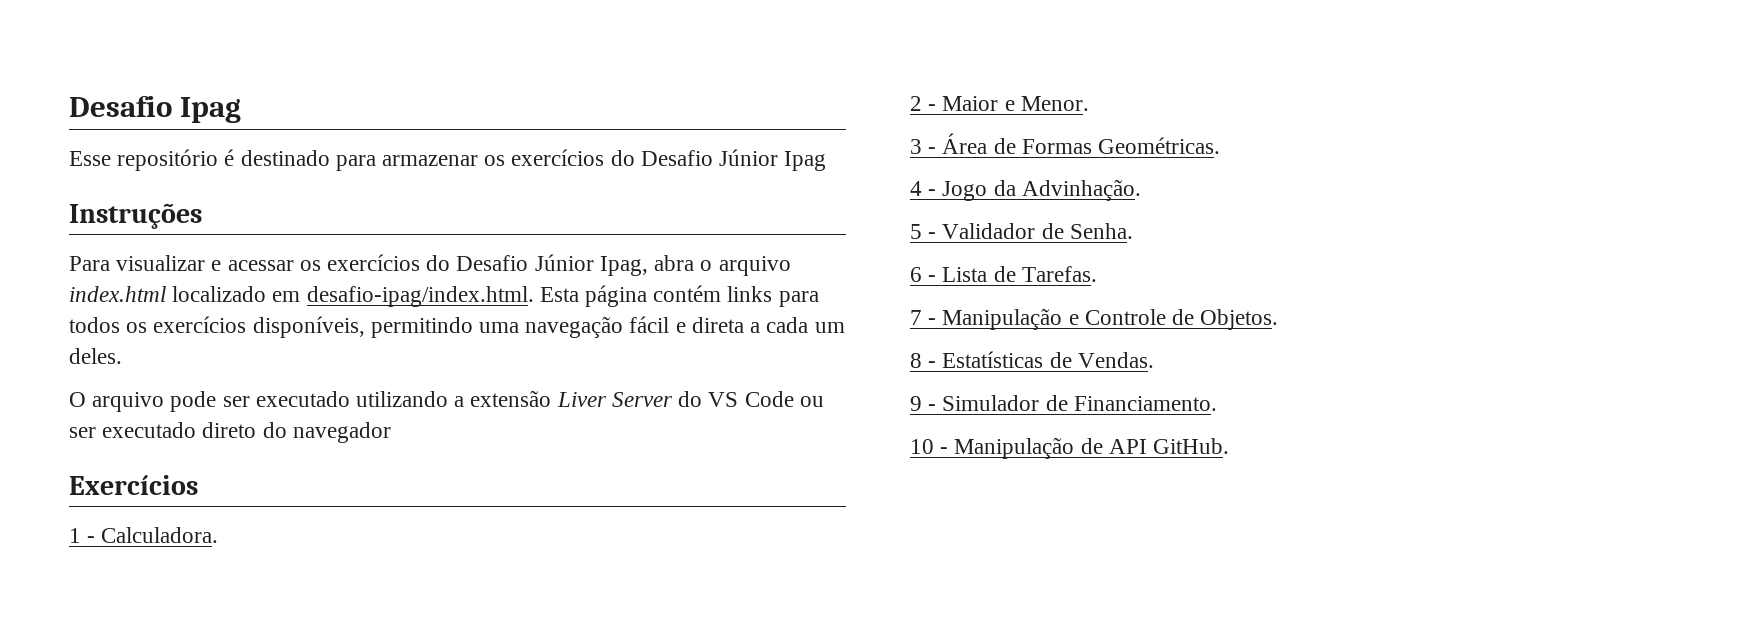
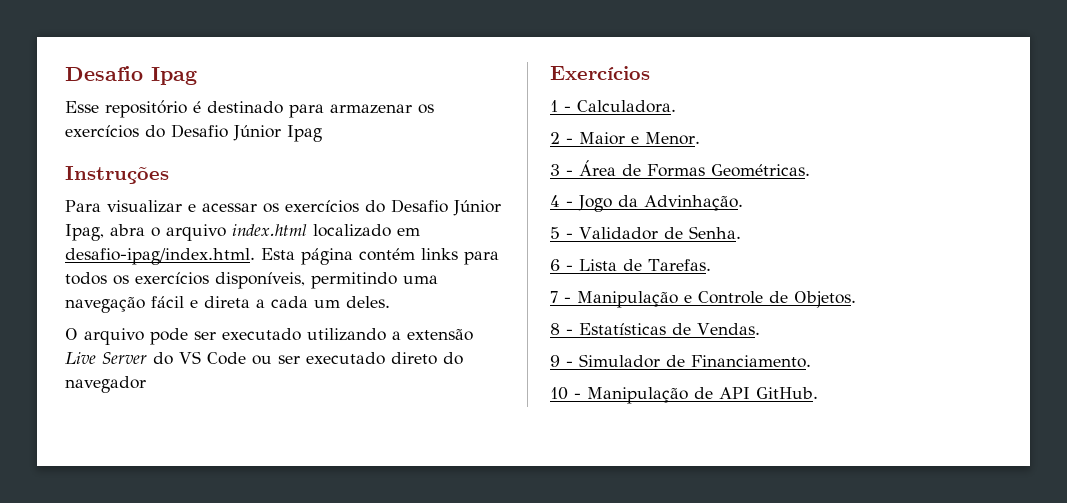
[556,392,607,407] Liver -> [65,352,96,364] Live

